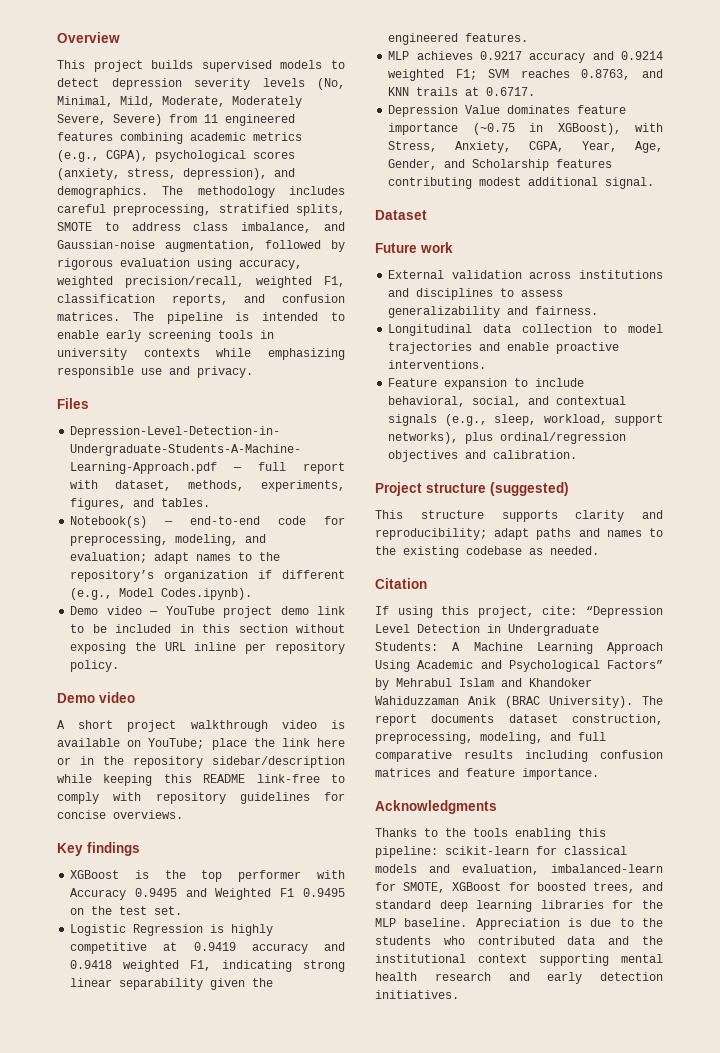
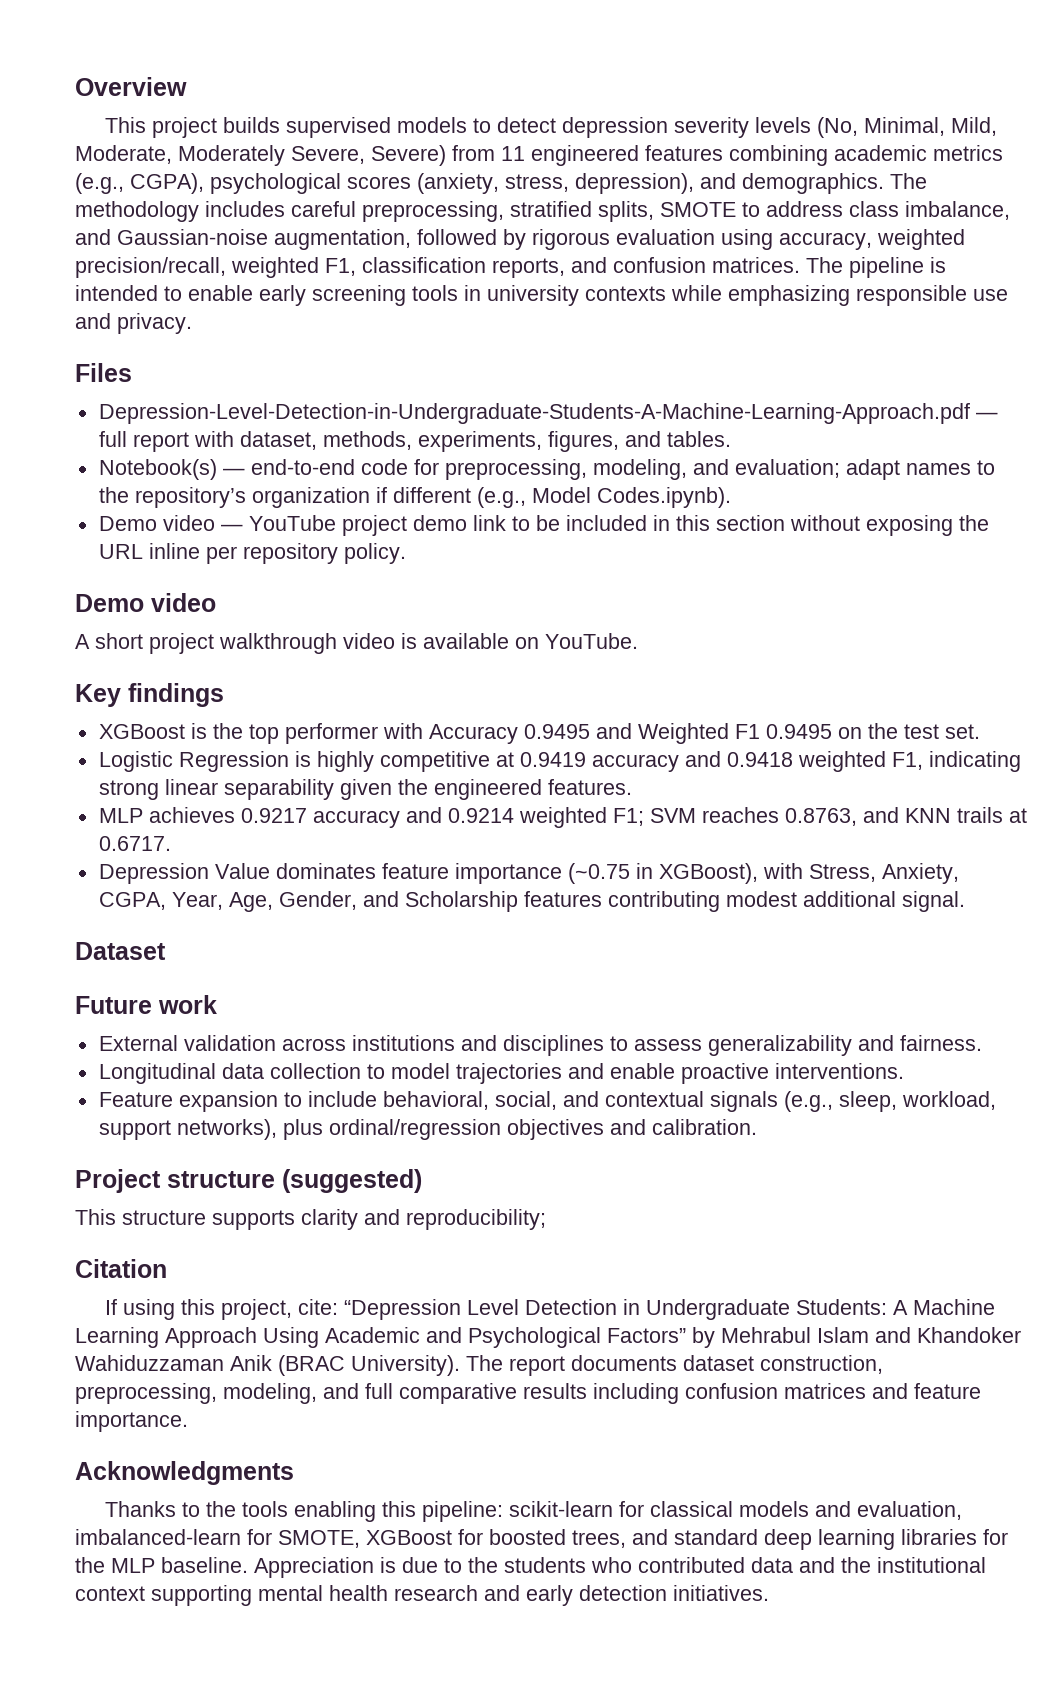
[148,738,345,750] [57,756,345,768] [57,774,345,786] [57,792,345,804] [57,810,183,819] YouTube; place the link here or in the repository sidebar/description while keeping this README link-free to comply with repository guidelines for concise overviews. -> [545,633,638,649] YouTube.
[494,528,663,540] [375,546,599,558] adapt paths and names to the existing codebase as needed. -> (546, 1219) none

